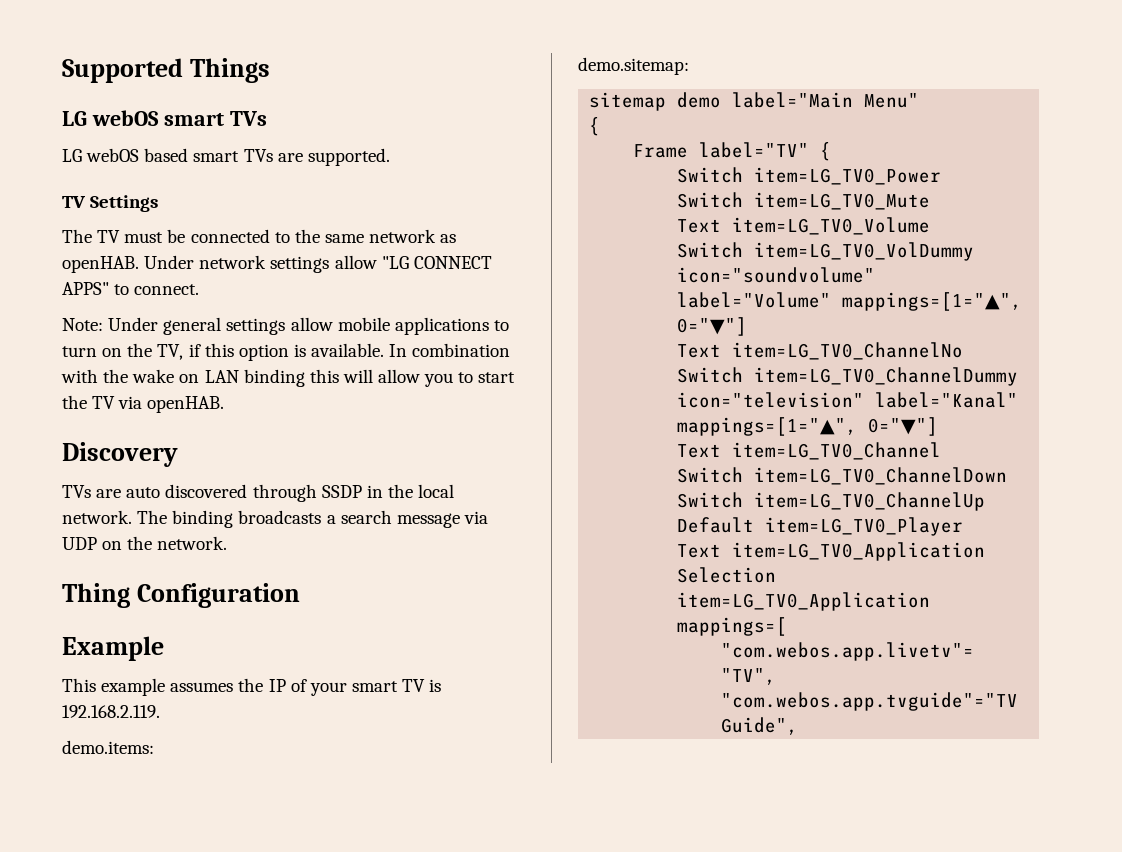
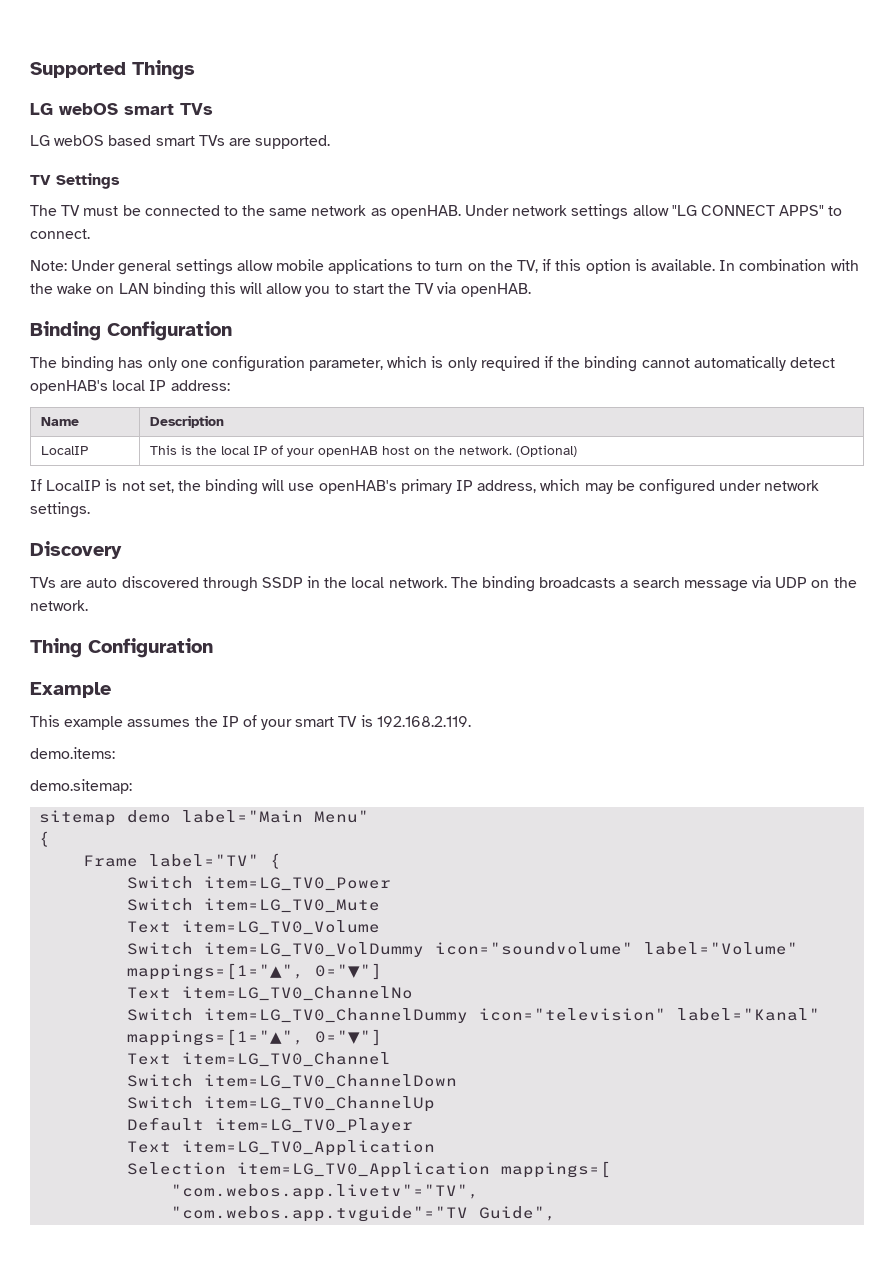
(225, 404) none -> [30,321,232,341] [30,356,835,372] [30,380,230,394] [40,417,79,426] [149,415,224,428] [40,446,88,455] [149,445,577,457] [30,479,820,495] [30,502,90,518] // Binding Configuration // The binding has only one configuration parameter, which is only required if the binding cannot automatically detect openHAB's local IP address: // Name | Description // LocalIP | This is the local IP of your openHAB host on the network. (Optional) // If LocalIP is not set, the binding will use openHAB's primary IP address, which may be configured under network settings.

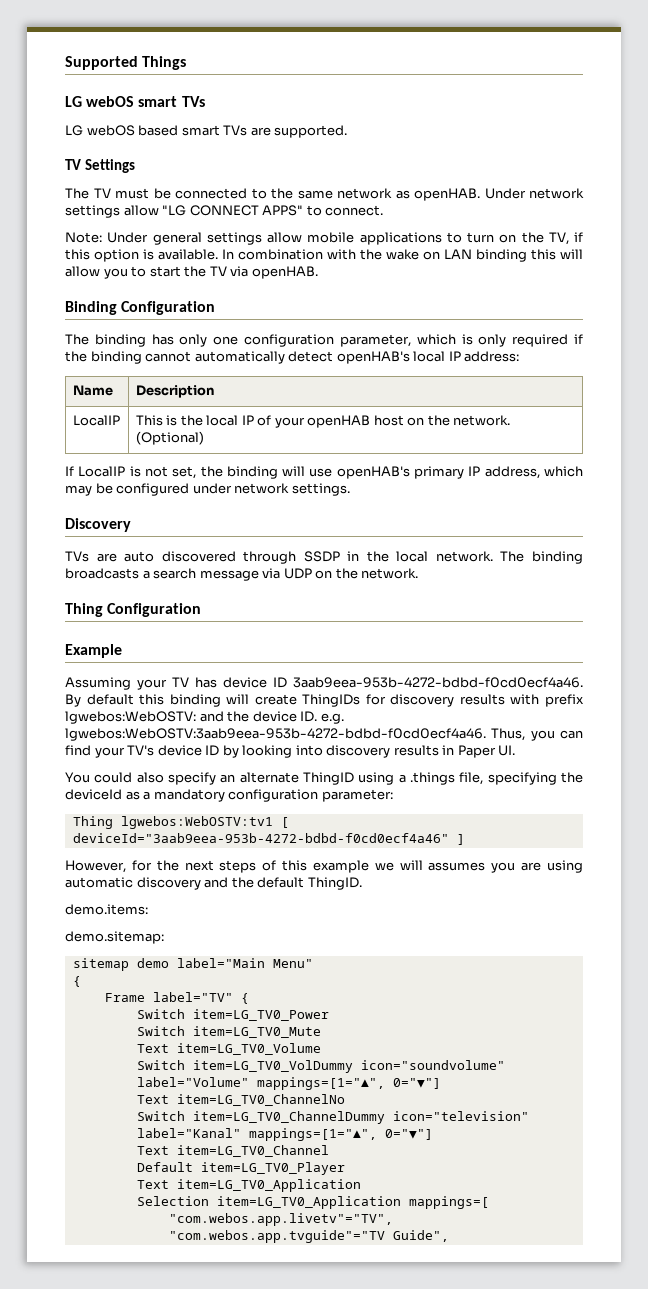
[30,715,471,730] This example assumes the IP of your smart TV is 192.168.2.119. -> [65,677,583,690] [65,694,584,707] [65,711,344,724] [65,728,584,741] [65,745,516,758] [65,772,583,785] [65,789,393,802] [72,816,289,829] [72,833,465,845] [65,860,584,873] [65,877,362,890] Assuming your TV has device ID 3aab9eea-953b-4272-bdbd-f0cd0ecf4a46. By default this binding will create ThingIDs for discovery results with prefix lgwebos:WebOSTV: and the device ID. e.g. lgwebos:WebOSTV:3aab9eea-953b-4272-bdbd-f0cd0ecf4a46. Thus, you can find your TV's device ID by looking into discovery results in Paper UI. // You could also specify an alternate ThingID using a .things file, specifying the deviceId as a mandatory configuration parameter: // Thing lgwebos:WebOSTV:tv1 [ deviceId="3aab9eea-953b-4272-bdbd-f0cd0ecf4a46" ] // However, for the next steps of this example we will assumes you are using automatic discovery and the default ThingID.
[127,1074,458,1089] [127,1096,436,1112] // Switch item=LG_TV0_ChannelDown // Switch item=LG_TV0_ChannelUp -> (329, 1151) none

